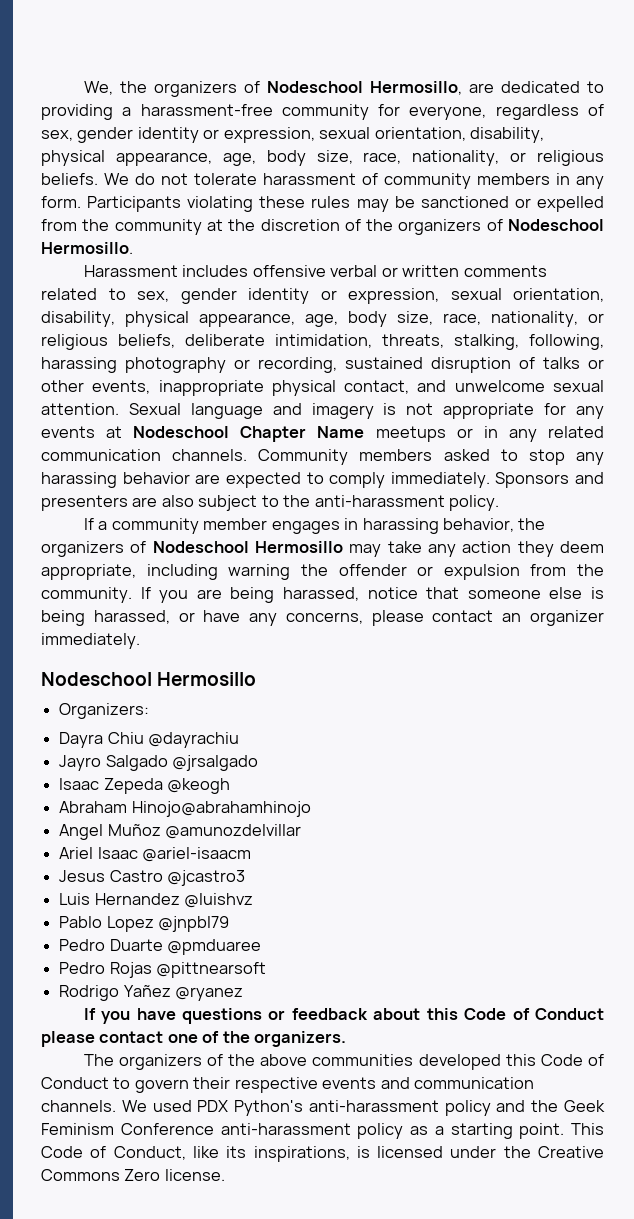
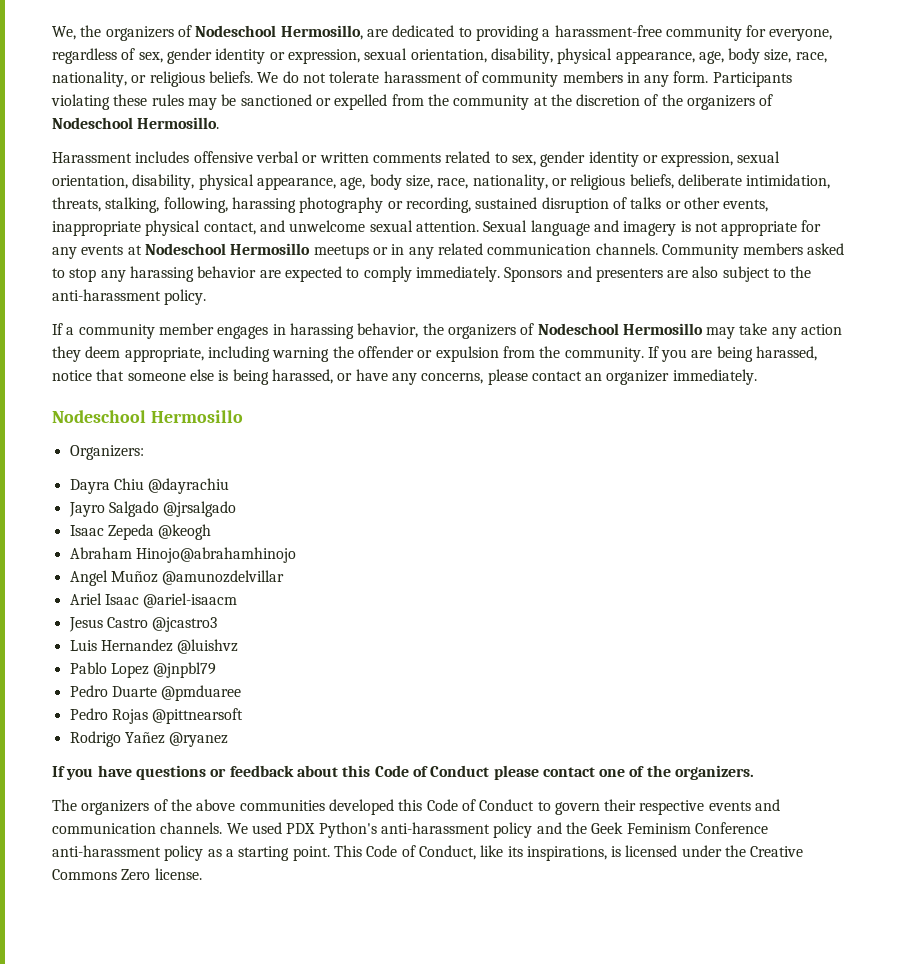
[240,426,365,442] Chapter Name -> [230,243,311,255] Hermosillo

